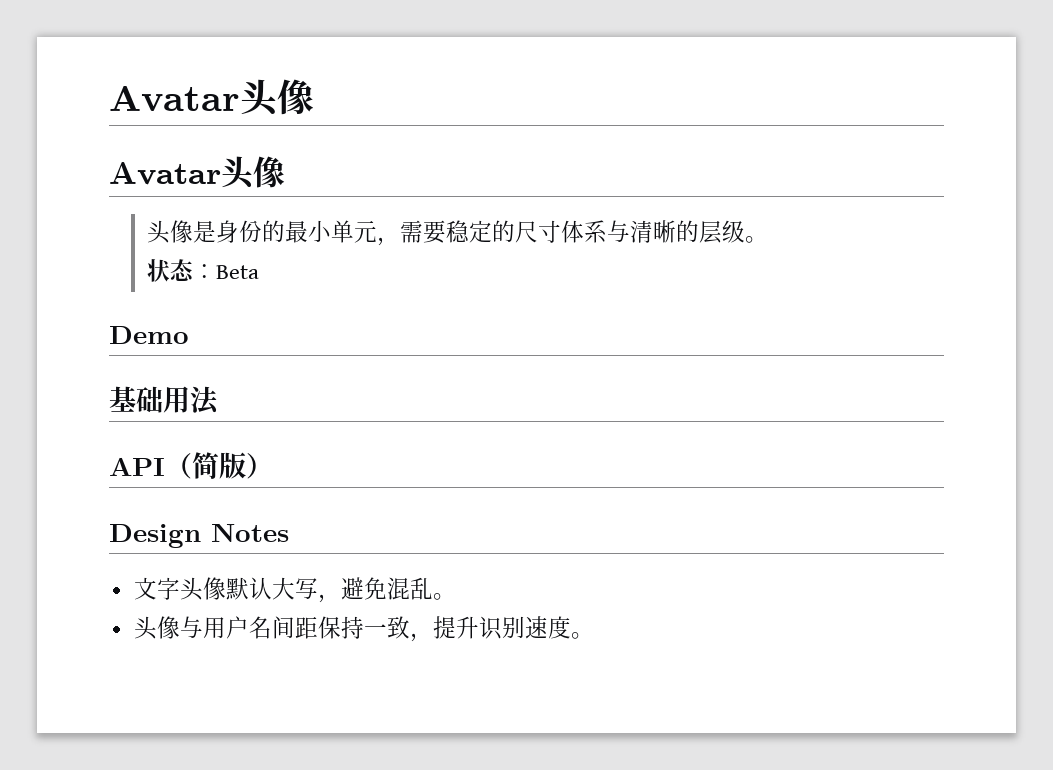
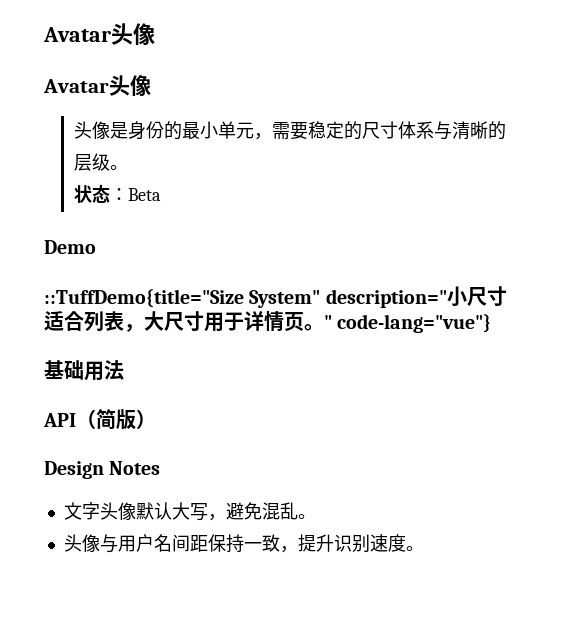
(189, 335) none -> [44,286,507,308] [44,311,492,333] // ::TuffDemo{title="Size System" description="小尺寸适合列表，大尺寸用于详情页。" code-lang="vue"}

